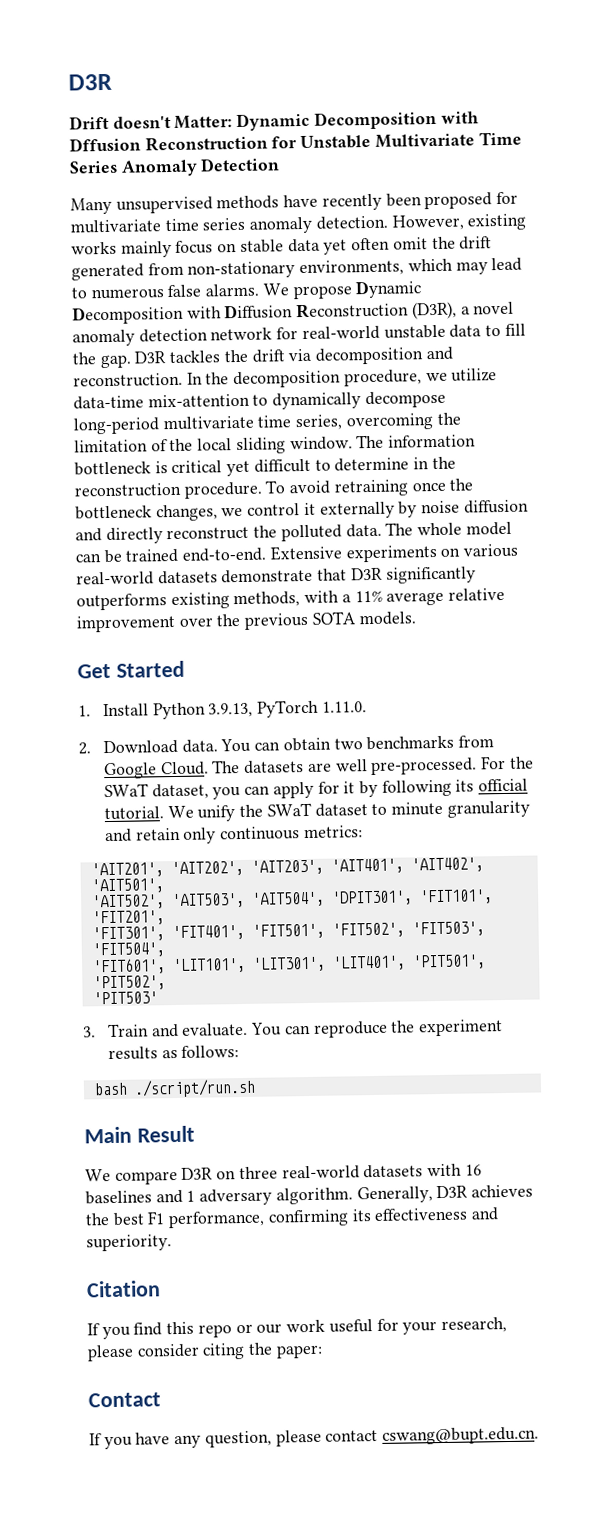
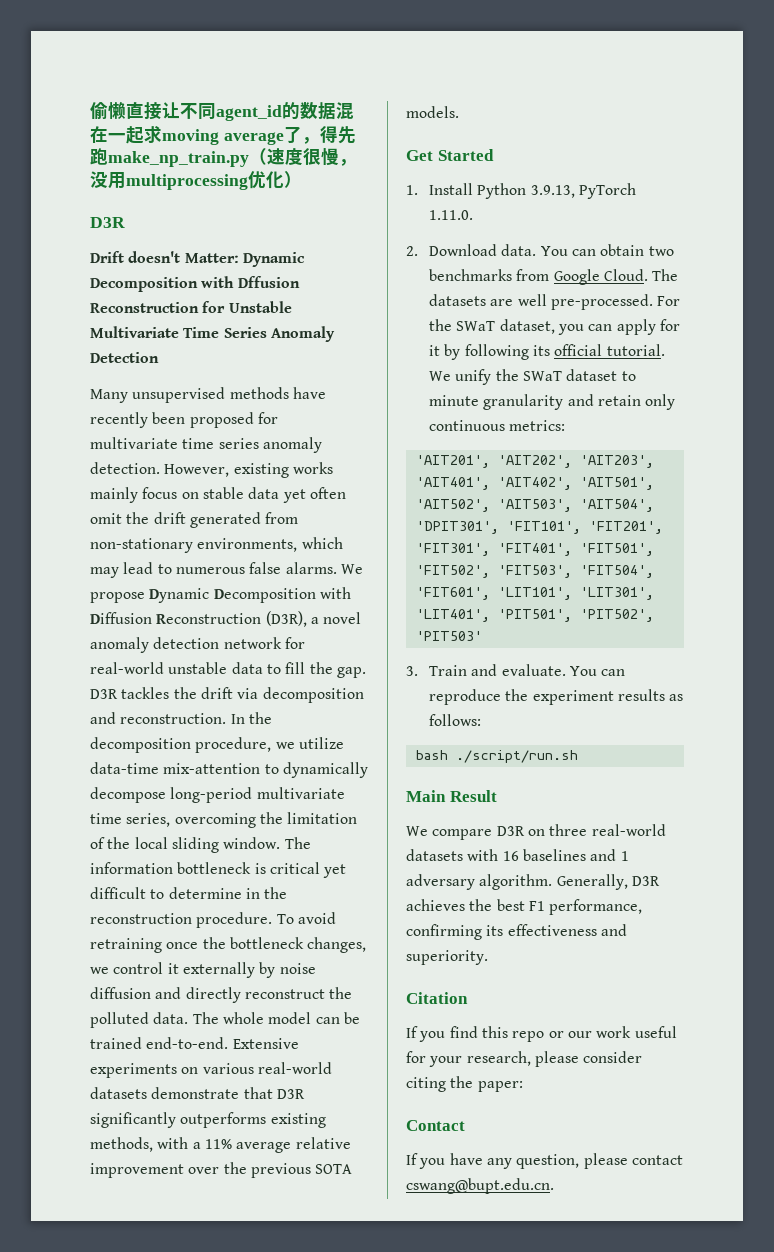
(68, 82) none -> [90,102,354,121] [90,125,356,145] [90,148,357,167] [90,171,302,190] 偷懒直接让不同agent_id的数据混在一起求moving average了，得先跑make_np_train.py（速度很慢，没用multiprocessing优化） //

